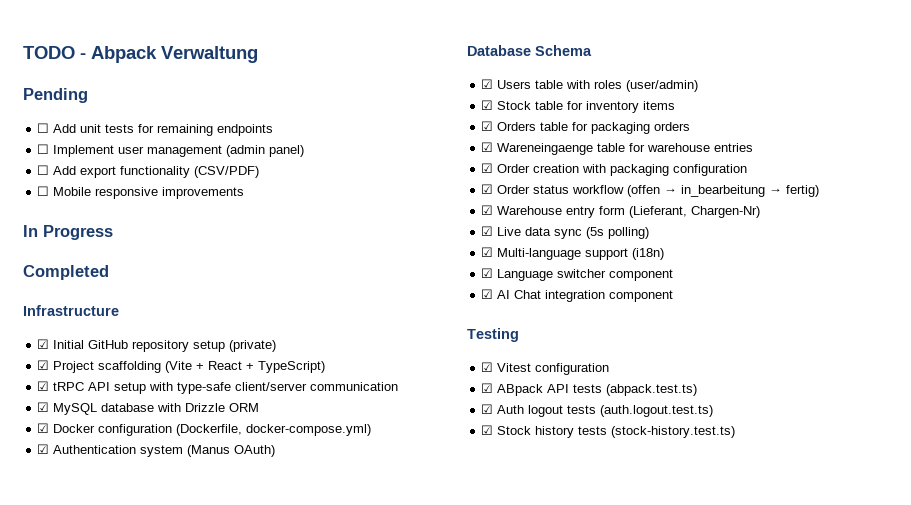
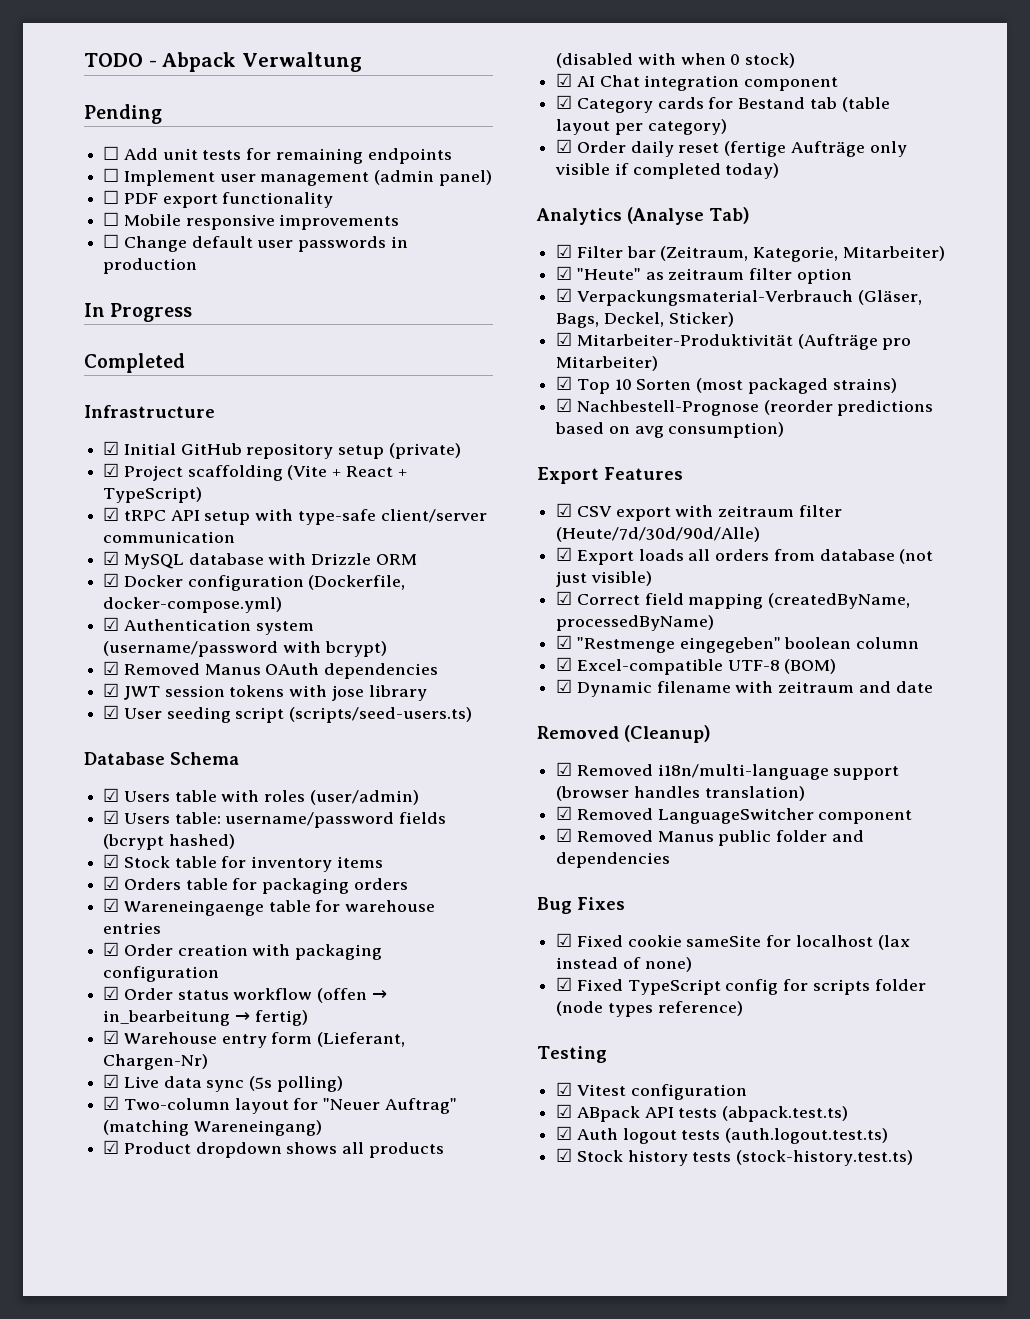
[53,166,77,175] Add -> [123,193,158,204] PDF
[194,166,260,178] (CSV/PDF) -> (334, 200) none
(245, 193) none -> [103,234,408,252] [103,258,198,274] // ☐ Change default user passwords in production
[187,445,276,457] (Manus OAuth) -> [103,641,387,657] [103,661,439,679] [103,683,427,701] [103,705,473,723] (username/password with bcrypt) // ☑ Removed Manus OAuth dependencies // ☑ JWT session tokens with jose library // ☑ User seeding script (scripts/seed-users.ts)
(699, 86) none -> [103,810,447,828] [103,834,235,850] // ☑ Users table: username/password fields (bcrypt hashed)
[497,248,665,260] [481,268,674,281] Multi-language support (i18n) // ☑ Language switcher component -> [123,1098,457,1114] [103,1120,322,1136] [103,1140,444,1158] [556,53,796,68] Two-column layout for "Neuer Auftrag" (matching Wareneingang) // ☑ Product dropdown shows all products (disabled with when 0 stock)
(674, 296) none -> [556,95,890,113] [556,119,727,135] [556,139,907,157] [555,163,780,179] [536,207,750,225] [556,244,945,262] [556,266,852,284] [556,288,922,306] [556,312,734,328] [556,332,912,350] [556,356,659,371] [556,376,897,394] [556,398,934,416] [555,422,785,438] [537,467,683,484] [556,503,842,521] [556,527,761,542] [556,547,934,565] [556,571,652,587] [556,591,911,609] [556,615,715,631] [556,635,920,653] [556,657,837,675] [556,679,933,697] [537,725,711,743] [556,762,900,780] [556,786,805,801] [556,806,913,824] [556,828,864,846] [556,852,671,868] [537,897,625,914] [556,933,910,950] [556,957,692,972] [556,977,926,995] [556,1001,743,1017] // ☑ Category cards for Bestand tab (table layout per category) // ☑ Order daily reset (fertige Aufträge only visible if completed today) // Analytics (Analyse Tab) // ☑ Filter bar (Zeitraum, Kategorie, Mitarbeiter) // ☑ "Heute" as zeitraum filter option // ☑ Verpackungsmaterial-Verbrauch (Gläser, Bags, Deckel, Sticker) // ☑ Mitarbeiter-Produktivität (Aufträge pro Mitarbeiter) // ☑ Top 10 Sorten (most packaged strains) // ☑ Nachbestell-Prognose (reorder predictions based on avg consumption) // Export Features // ☑ CSV export with zeitraum filter (Heute/7d/30d/90d/Alle) // ☑ Export loads all orders from database (not just visible) // ☑ Correct field mapping (createdByName, processedByName) // ☑ "Restmenge eingegeben" boolean column // ☑ Excel-compatible UTF-8 (BOM) // ☑ Dynamic filename with zeitraum and date // Removed (Cleanup) // ☑ Removed i18n/multi-language support (browser handles translation) // ☑ Removed LanguageSwitcher component // ☑ Removed Manus public folder and dependencies // Bug Fixes // ☑ Fixed cookie sameSite for localhost (lax instead of none) // ☑ Fixed TypeScript config for scripts folder (node types reference)

